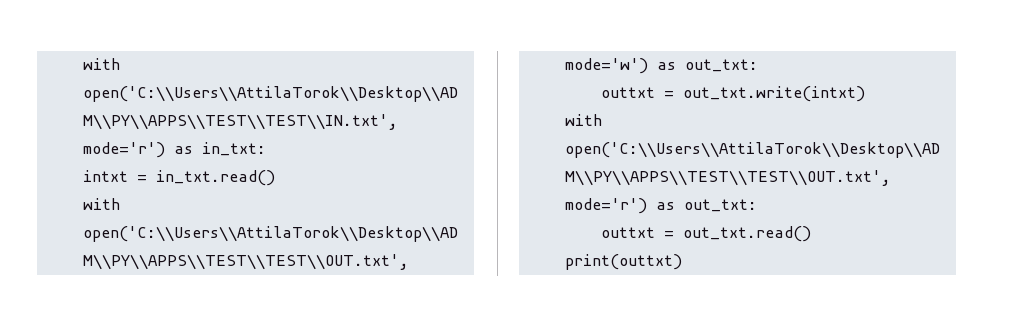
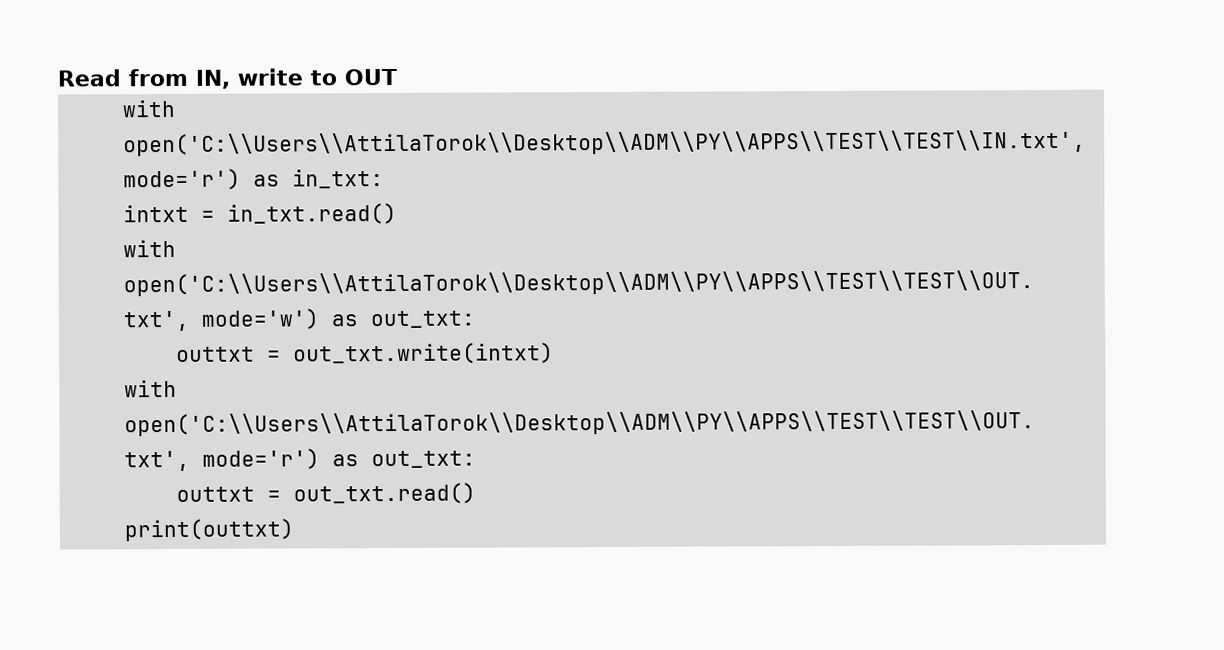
(82, 64) none -> [57,68,397,89] Read from IN, write to OUT //

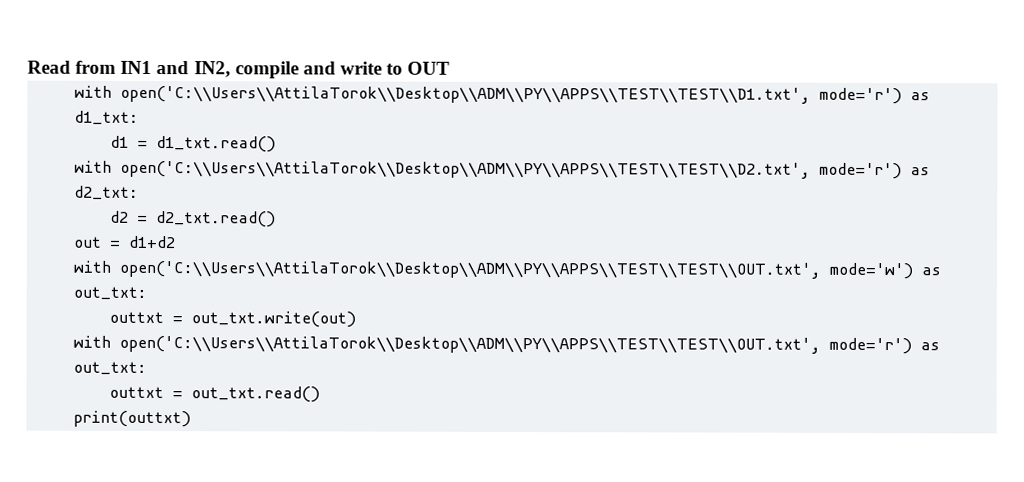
[195,69,230,89] IN, -> [120,60,336,79] IN1 and IN2, compile and
[122,129,1086,157] [122,168,384,191] [122,202,397,225] open('C:\\Users\\AttilaTorok\\Desktop\\ADM\\PY\\APPS\\TEST\\TEST\\IN.txt', mode='r') as in_txt: // intxt = in_txt.read() -> [119,85,930,105] [73,110,139,125] [109,135,276,153] [73,160,930,180] [73,185,139,200] [109,210,276,228] [72,235,176,249] open('C:\\Users\\AttilaTorok\\Desktop\\ADM\\PY\\APPS\\TEST\\TEST\\D1.txt', mode='r') as d1_txt: // d1 = d1_txt.read() // with open('C:\\Users\\AttilaTorok\\Desktop\\ADM\\PY\\APPS\\TEST\\TEST\\D2.txt', mode='r') as d2_txt: // d2 = d2_txt.read() // out = d1+d2
[292,342,554,365] out_txt.write(intxt) -> [190,311,356,328] out_txt.write(out)

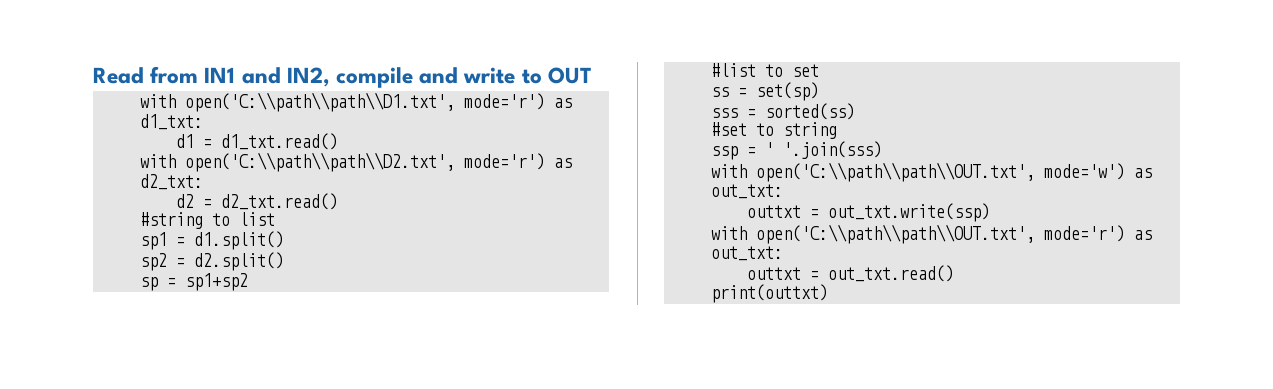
[119,85,811,104] open('C:\\Users\\AttilaTorok\\Desktop\\ADM\\PY\\APPS\\TEST\\TEST\\D1.txt', -> [185,92,456,112] open('C:\\path\\path\\D1.txt',
[119,160,811,179] open('C:\\Users\\AttilaTorok\\Desktop\\ADM\\PY\\APPS\\TEST\\TEST\\D2.txt', -> [185,152,456,172] open('C:\\path\\path\\D2.txt',
[72,235,176,249] [72,260,821,279] out = d1+d2 // with open('C:\\Users\\AttilaTorok\\Desktop\\ADM\\PY\\APPS\\TEST\\TEST\\OUT.txt', -> [140,212,276,229] [140,231,285,250] [140,252,285,271] [140,273,249,291] [711,63,820,77] [711,82,820,101] [711,103,856,120] [711,122,838,139] [711,141,883,160] [711,162,1036,182] #string to list // sp1 = d1.split() // sp2 = d2.split() // sp = sp1+sp2 // #list to set // ss = set(sp) // sss = sorted(ss) // #set to string // ssp = ' '.join(sss) // with open('C:\\path\\path\\OUT.txt',
[190,311,356,328] [72,335,821,354] out_txt.write(out) // with open('C:\\Users\\AttilaTorok\\Desktop\\ADM\\PY\\APPS\\TEST\\TEST\\OUT.txt', -> [828,203,991,222] [711,224,1036,244] out_txt.write(ssp) // with open('C:\\path\\path\\OUT.txt',

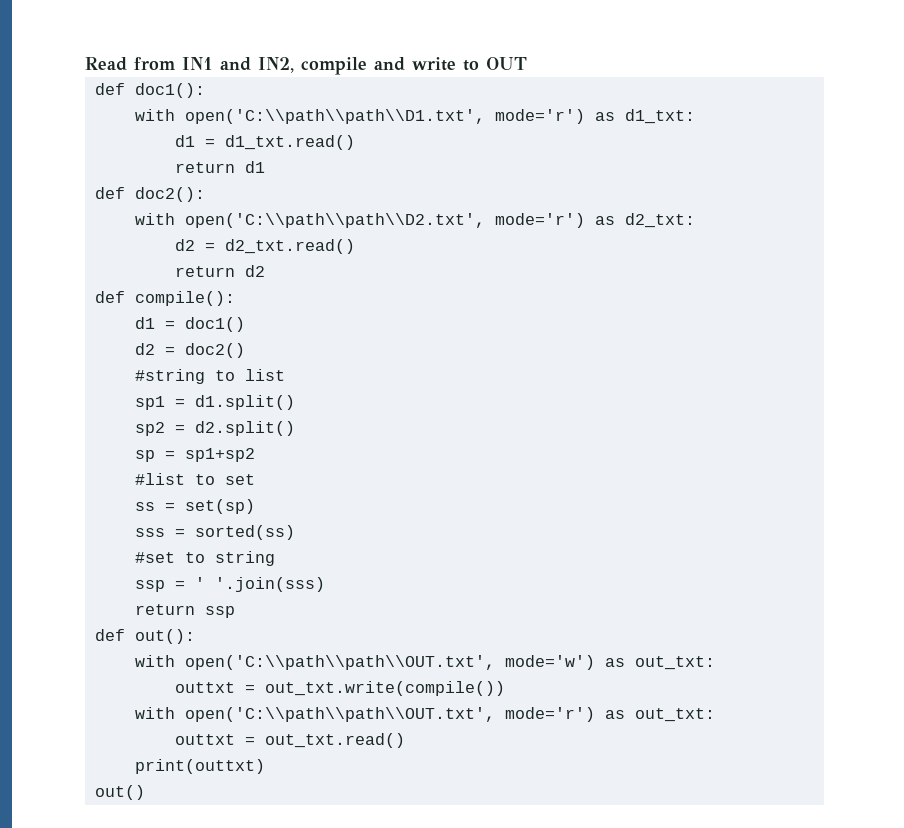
(592, 75) none -> [94,83,205,98] // def doc1():
(339, 141) none -> [174,161,265,173] [94,187,205,202] // return d1 // def doc2():
(339, 201) none -> [174,265,265,277] [94,291,235,306] [134,317,245,332] [134,343,245,358] // return d2 // def compile(): // d1 = doc1() // d2 = doc2()
(883, 150) none -> [134,604,235,618] [94,629,195,644] // return ssp // def out():
[828,203,991,222] out_txt.write(ssp) -> [264,681,505,696] out_txt.write(compile())
(829, 293) none -> [94,785,145,800] // out()

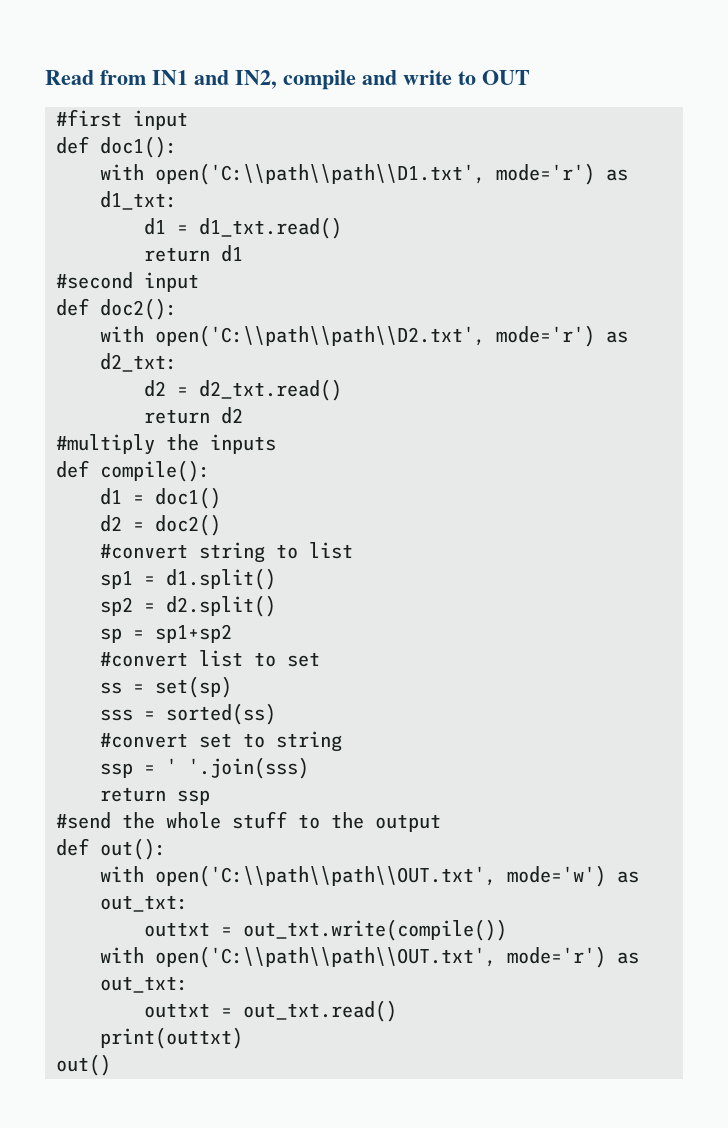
(527, 63) none -> [56,109,189,130] // #first input
(265, 167) none -> [56,272,200,292] // #second input
(265, 271) none -> [56,434,277,455] // #multiply the inputs
[134,369,205,384] #string -> [100,542,266,563] #convert string
[134,473,185,485] #list -> [100,650,244,667] #convert list
[134,552,175,563] #set -> [100,733,233,748] #convert set
(235, 612) none -> [56,811,442,832] // #send the whole stuff to the output

